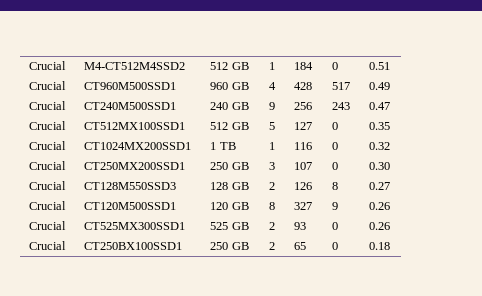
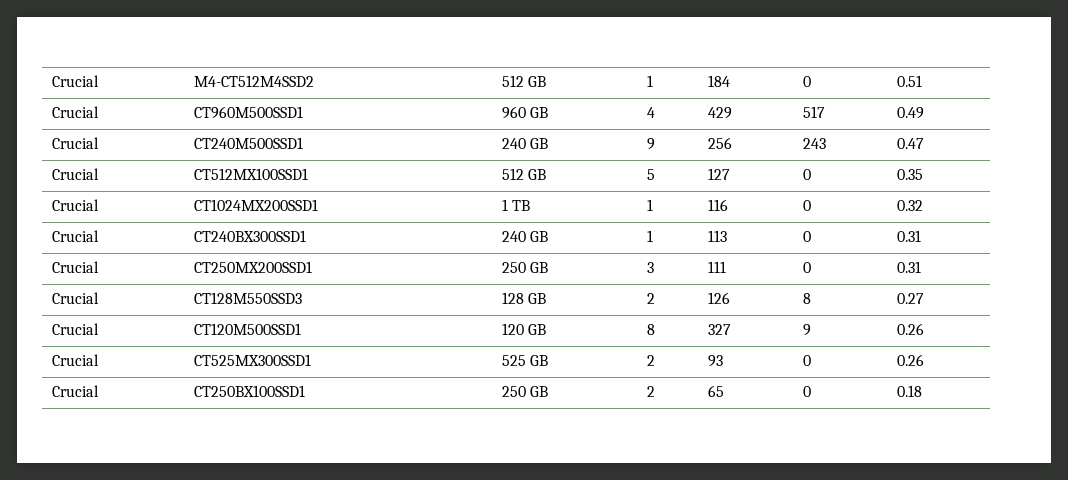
[294,82,313,90] 428 -> [707,107,732,119] 429
(391, 146) none -> [51,230,99,242] [193,230,306,242] [501,231,549,242] [646,230,653,242] [707,230,727,242] [802,231,811,242] [896,230,921,242] // Crucial | CT240BX300SSD1 | 240 GB | 1 | 113 | 0 | 0.31
[294,162,313,170] [332,162,339,170] [369,162,391,170] 107 | 0 | 0.30 -> [707,261,726,273] [802,262,811,273] [896,261,921,273] 111 | 0 | 0.31

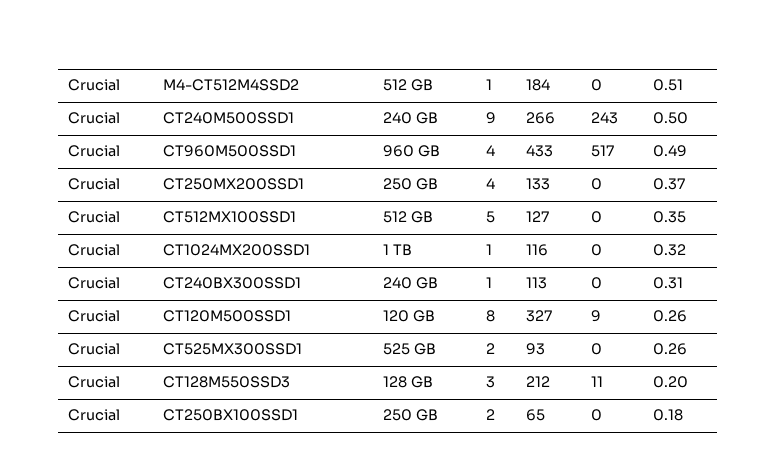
(922, 81) none -> [67,112,120,124] [162,112,294,124] [382,112,438,124] [485,112,496,124] [525,112,555,124] [590,112,618,124] [652,112,688,124] // Crucial | CT240M500SSD1 | 240 GB | 9 | 266 | 243 | 0.50
[707,107,732,119] 429 -> [525,145,553,157] 433
[193,137,303,149] [501,138,549,149] [646,138,655,150] [707,137,732,149] [802,138,826,149] [896,138,924,149] CT240M500SSD1 | 240 GB | 9 | 256 | 243 | 0.47 -> [162,178,304,190] [382,178,438,190] [485,178,495,189] [525,178,550,190] [590,178,602,190] [652,178,685,190] CT250MX200SSD1 | 250 GB | 4 | 133 | 0 | 0.37
[51,261,99,273] [193,261,312,273] [501,262,549,273] [646,262,654,273] [707,261,726,273] [802,262,811,273] [896,261,921,273] [51,292,99,304] [193,292,302,304] [501,292,547,304] [646,293,655,304] [707,292,730,304] [802,293,811,304] [896,293,924,304] // Crucial | CT250MX200SSD1 | 250 GB | 3 | 111 | 0 | 0.31 // Crucial | CT128M550SSD3 | 128 GB | 2 | 126 | 8 | 0.27 -> (683, 283) none
(924, 360) none -> [67,376,120,388] [162,376,290,388] [382,376,433,388] [485,376,495,388] [525,376,550,387] [590,376,603,387] [652,376,688,388] // Crucial | CT128M550SSD3 | 128 GB | 3 | 212 | 11 | 0.20

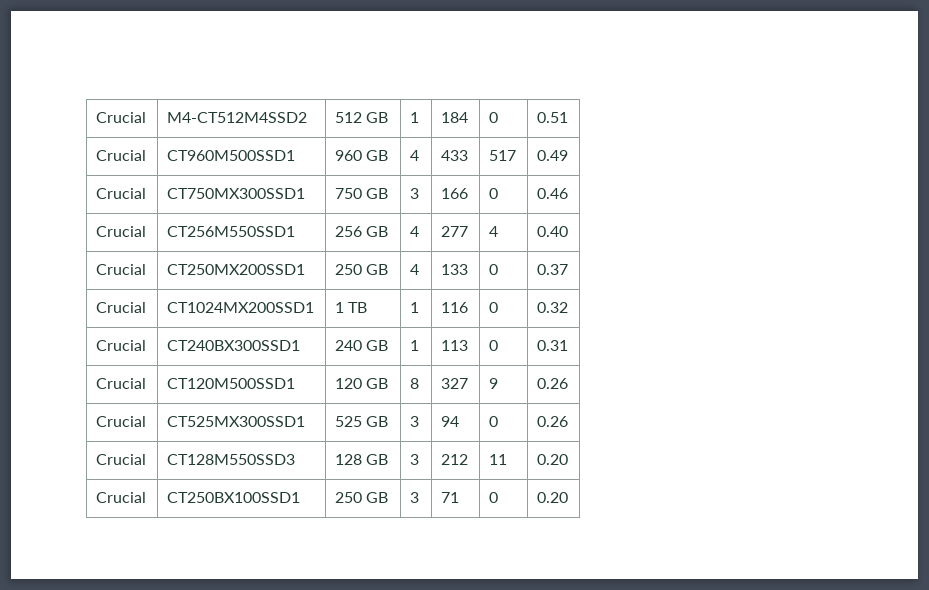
[67,112,120,124] [162,112,294,124] [382,112,438,124] [485,112,496,124] [525,112,555,124] [590,112,618,124] [652,112,688,124] // Crucial | CT240M500SSD1 | 240 GB | 9 | 266 | 243 | 0.50 -> (569, 117) none
(687, 151) none -> [96,188,147,199] [167,188,306,199] [335,188,389,199] [410,188,420,199] [441,188,469,199] [489,188,499,199] [537,188,569,199] [96,226,147,237] [167,226,296,237] [335,226,389,237] [410,226,420,237] [441,226,469,237] [489,226,499,237] [537,226,569,237] // Crucial | CT750MX300SSD1 | 750 GB | 3 | 166 | 0 | 0.46 // Crucial | CT256M550SSD1 | 256 GB | 4 | 277 | 4 | 0.40
[67,211,120,223] [162,211,296,223] [382,211,433,223] [485,211,495,223] [525,211,549,222] [590,211,602,223] [652,211,686,223] // Crucial | CT512MX100SSD1 | 512 GB | 5 | 127 | 0 | 0.35 -> (569, 269) none
[485,343,495,354] [525,343,545,355] 2 | 93 -> [410,416,420,427] [441,416,460,427] 3 | 94
[485,409,495,420] [525,409,545,421] [590,409,602,421] [652,409,683,421] 2 | 65 | 0 | 0.18 -> [410,492,420,503] [441,492,460,503] [489,492,499,503] [537,492,569,503] 3 | 71 | 0 | 0.20

